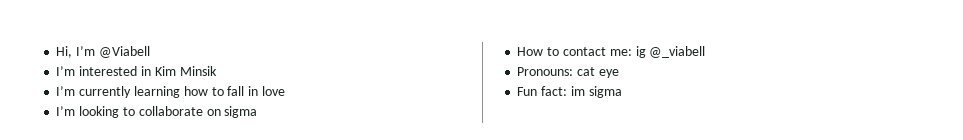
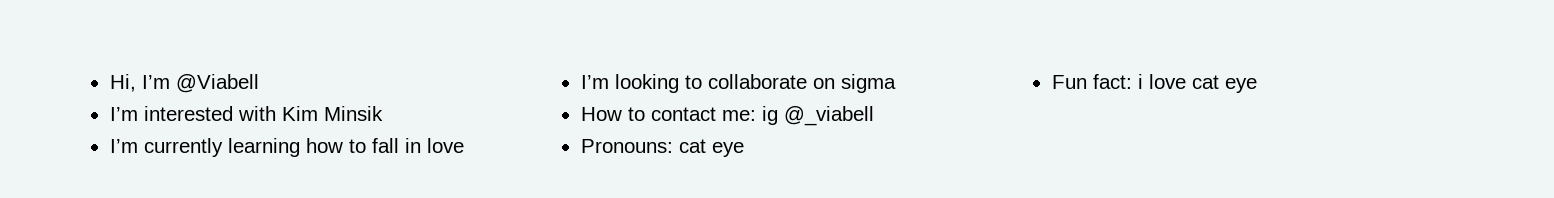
[140,66,151,76] in -> [237,106,276,121] with
[570,86,622,98] im sigma -> [1137,74,1257,93] i love cat eye

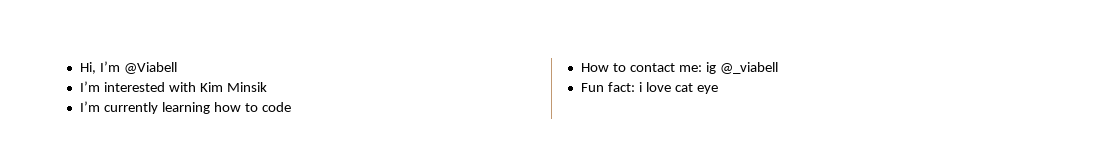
[371,138,464,153] [580,74,896,93] fall in love // I’m looking to collaborate on sigma -> [261,102,291,112] code
[580,139,744,157] // Pronouns: cat eye -> (778, 68) none

